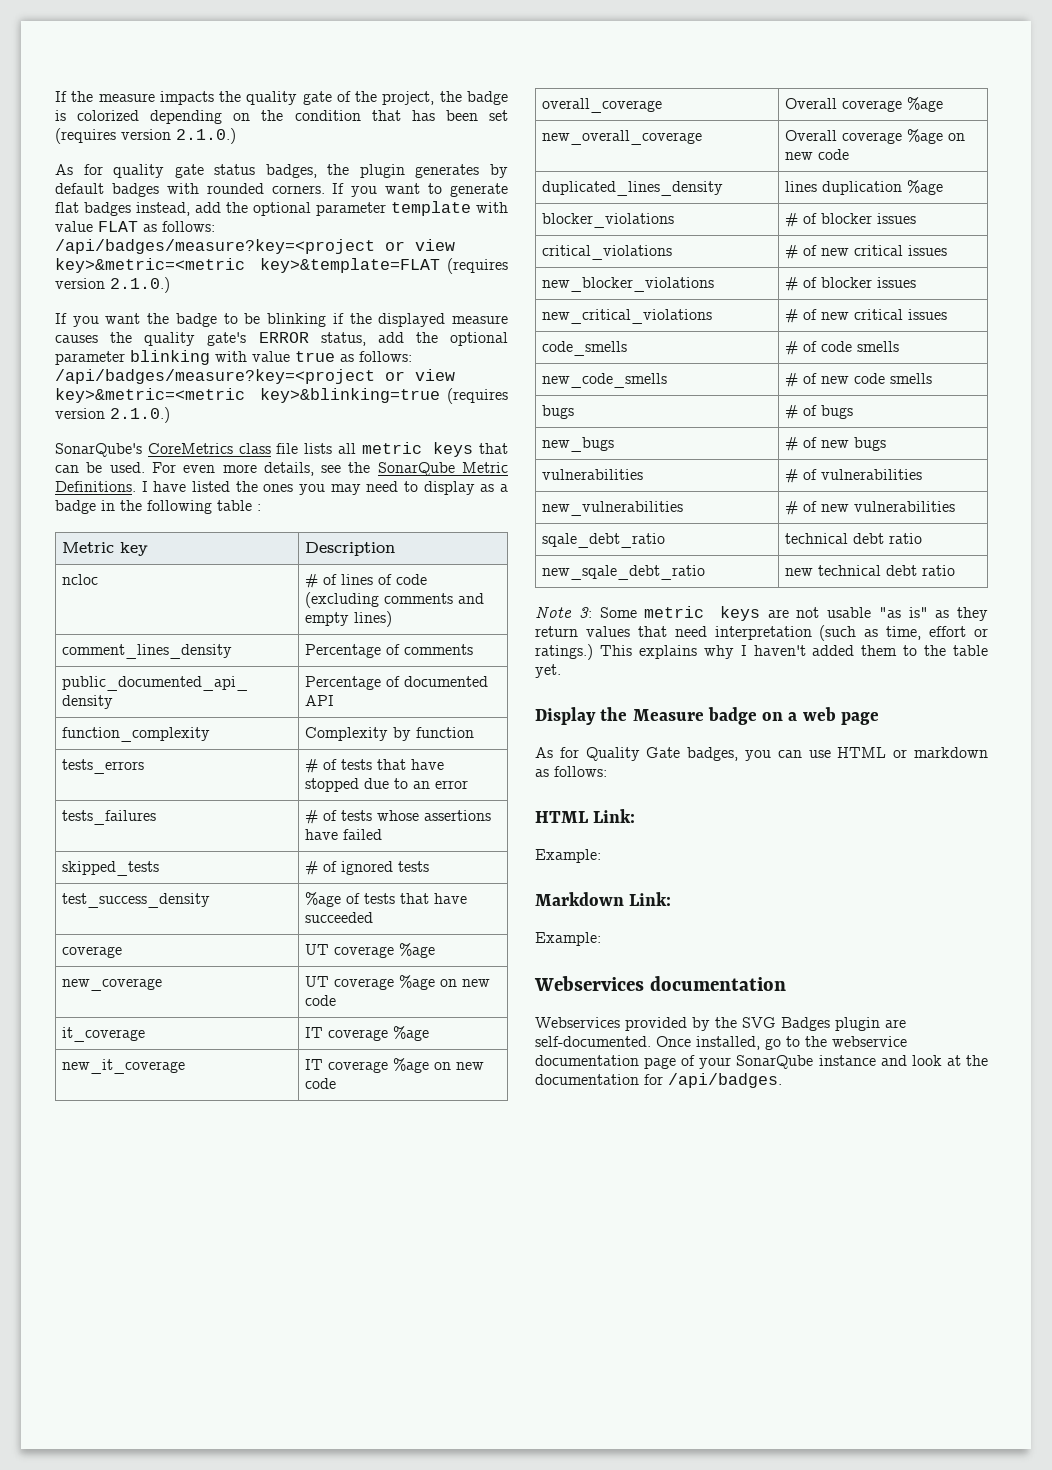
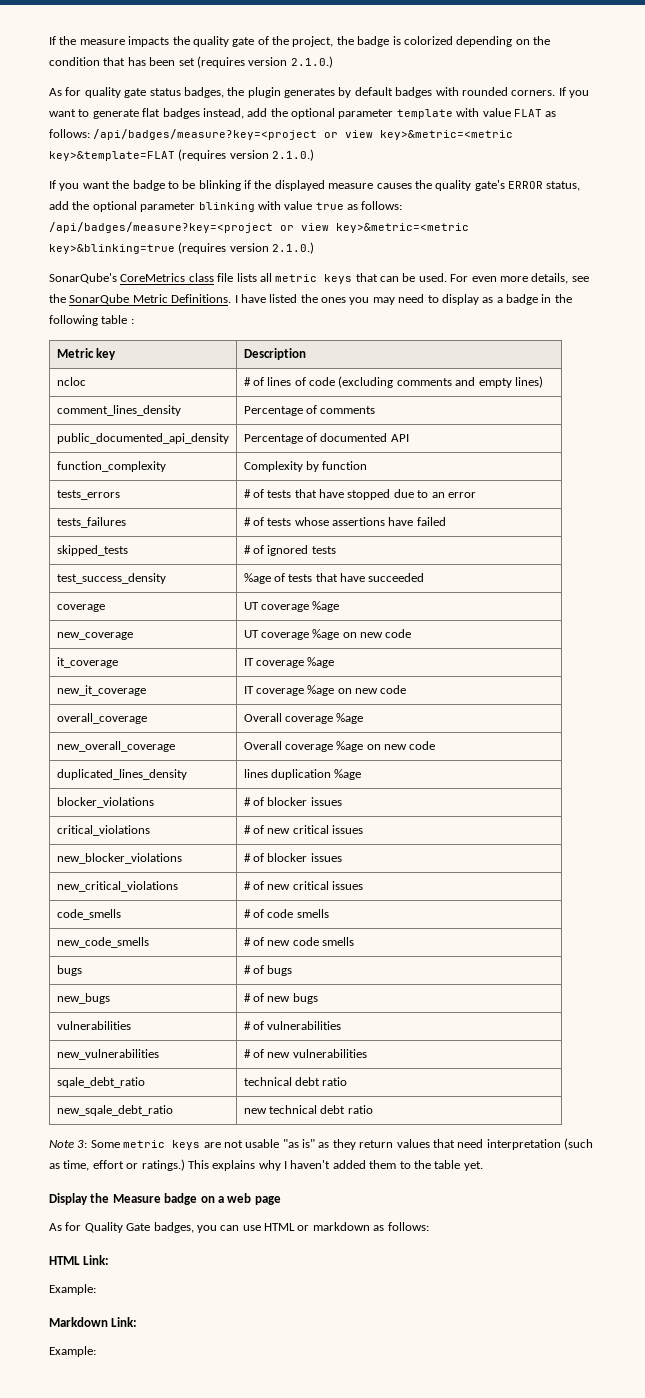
[534,976,786,991] [535,1017,906,1031] [535,1036,907,1050] [535,1055,988,1069] [535,1073,782,1088] // Webservices documentation // Webservices provided by the SVG Badges plugin are self-documented. Once installed, go to the webservice documentation page of your SonarQube instance and look at the documentation for /api/badges. -> (96, 1351) none

